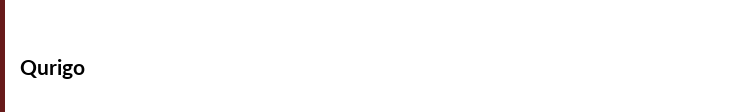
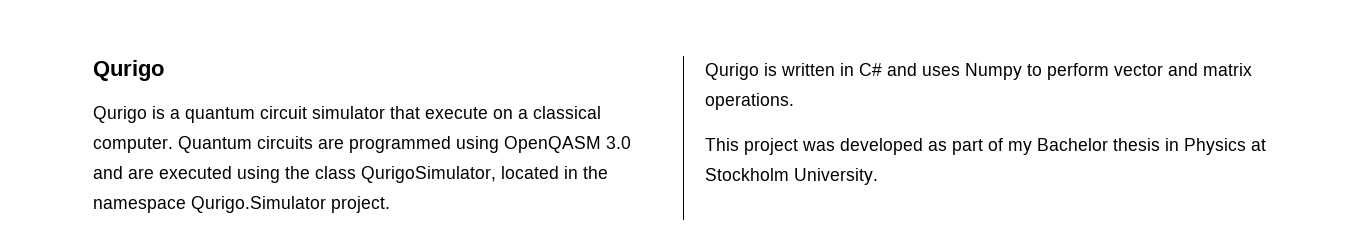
[20,59,85,79] Qurigo -> [93,60,164,81] [93,106,601,123] [93,136,631,153] [93,166,608,183] [93,196,390,213] [705,63,1252,80] [705,93,794,110] [705,138,1266,155] [705,168,878,185] Qurigo // Qurigo is a quantum circuit simulator that execute on a classical computer. Quantum circuits are programmed using OpenQASM 3.0 and are executed using the class QurigoSimulator, located in the namespace Qurigo.Simulator project. // Qurigo is written in C# and uses Numpy to perform vector and matrix operations. // This project was developed as part of my Bachelor thesis in Physics at Stockholm University.

